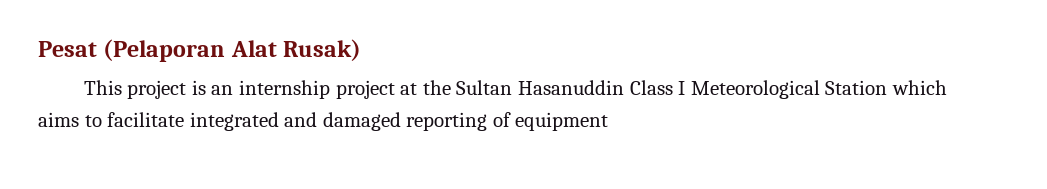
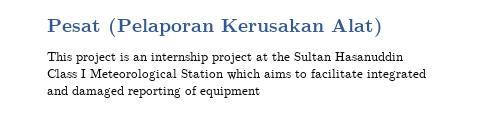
[230,39,362,61] Alat Rusak) -> [221,18,383,37] Kerusakan Alat)

